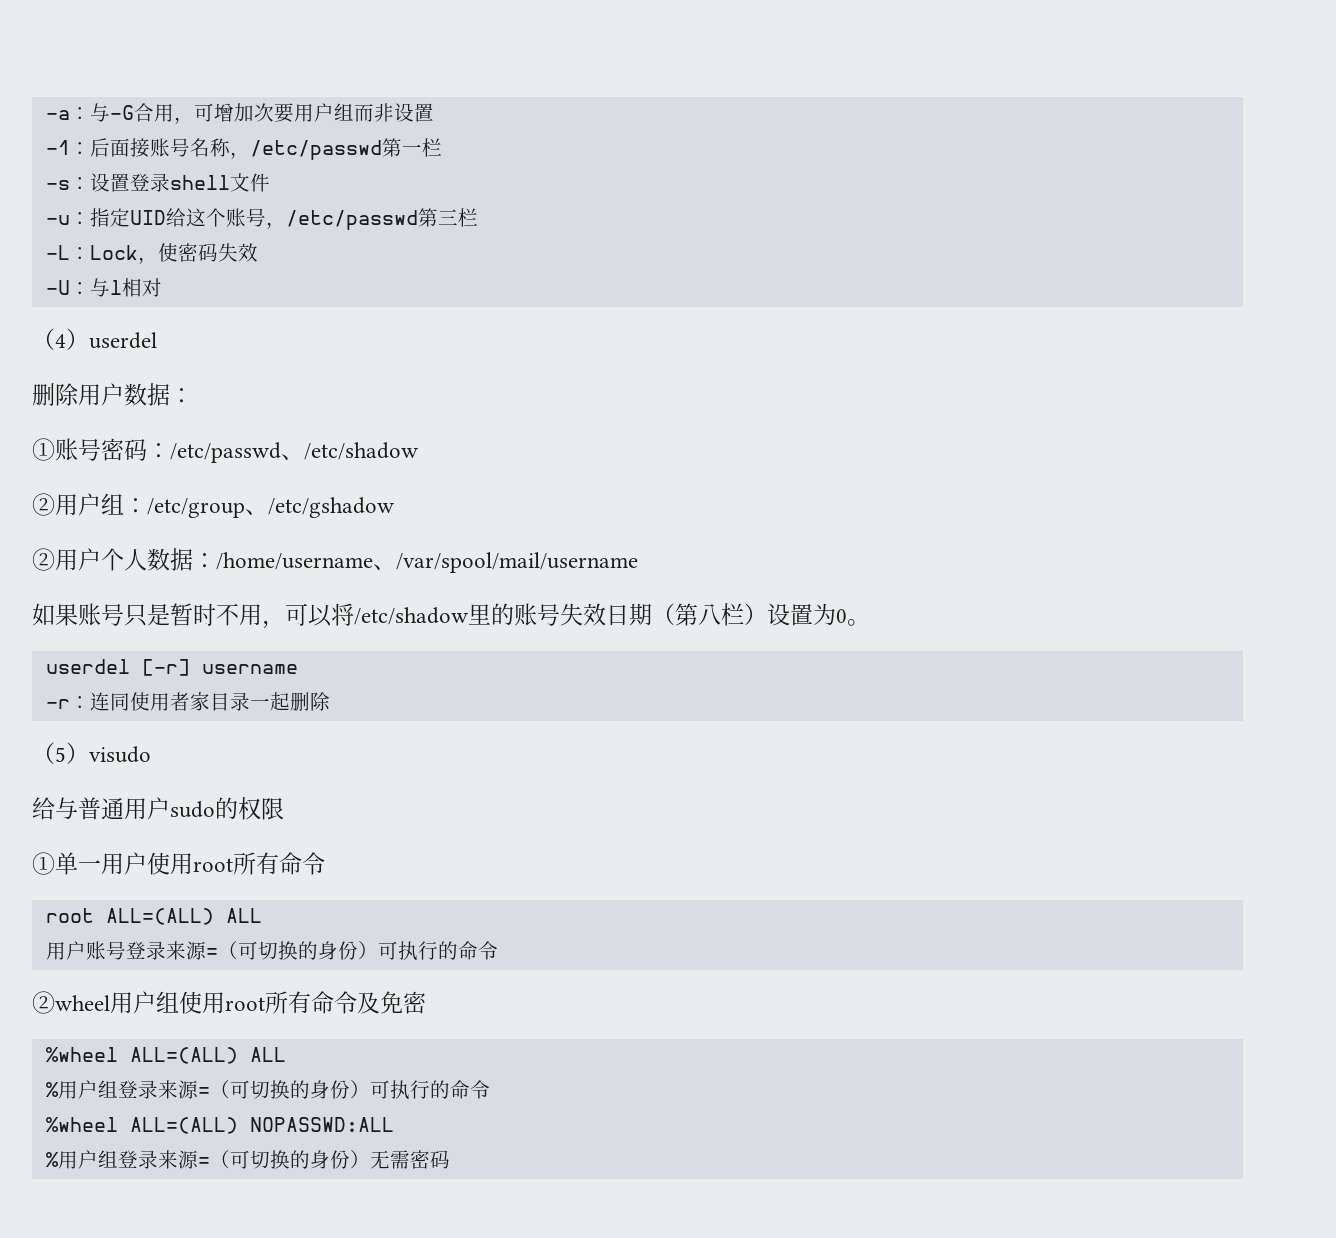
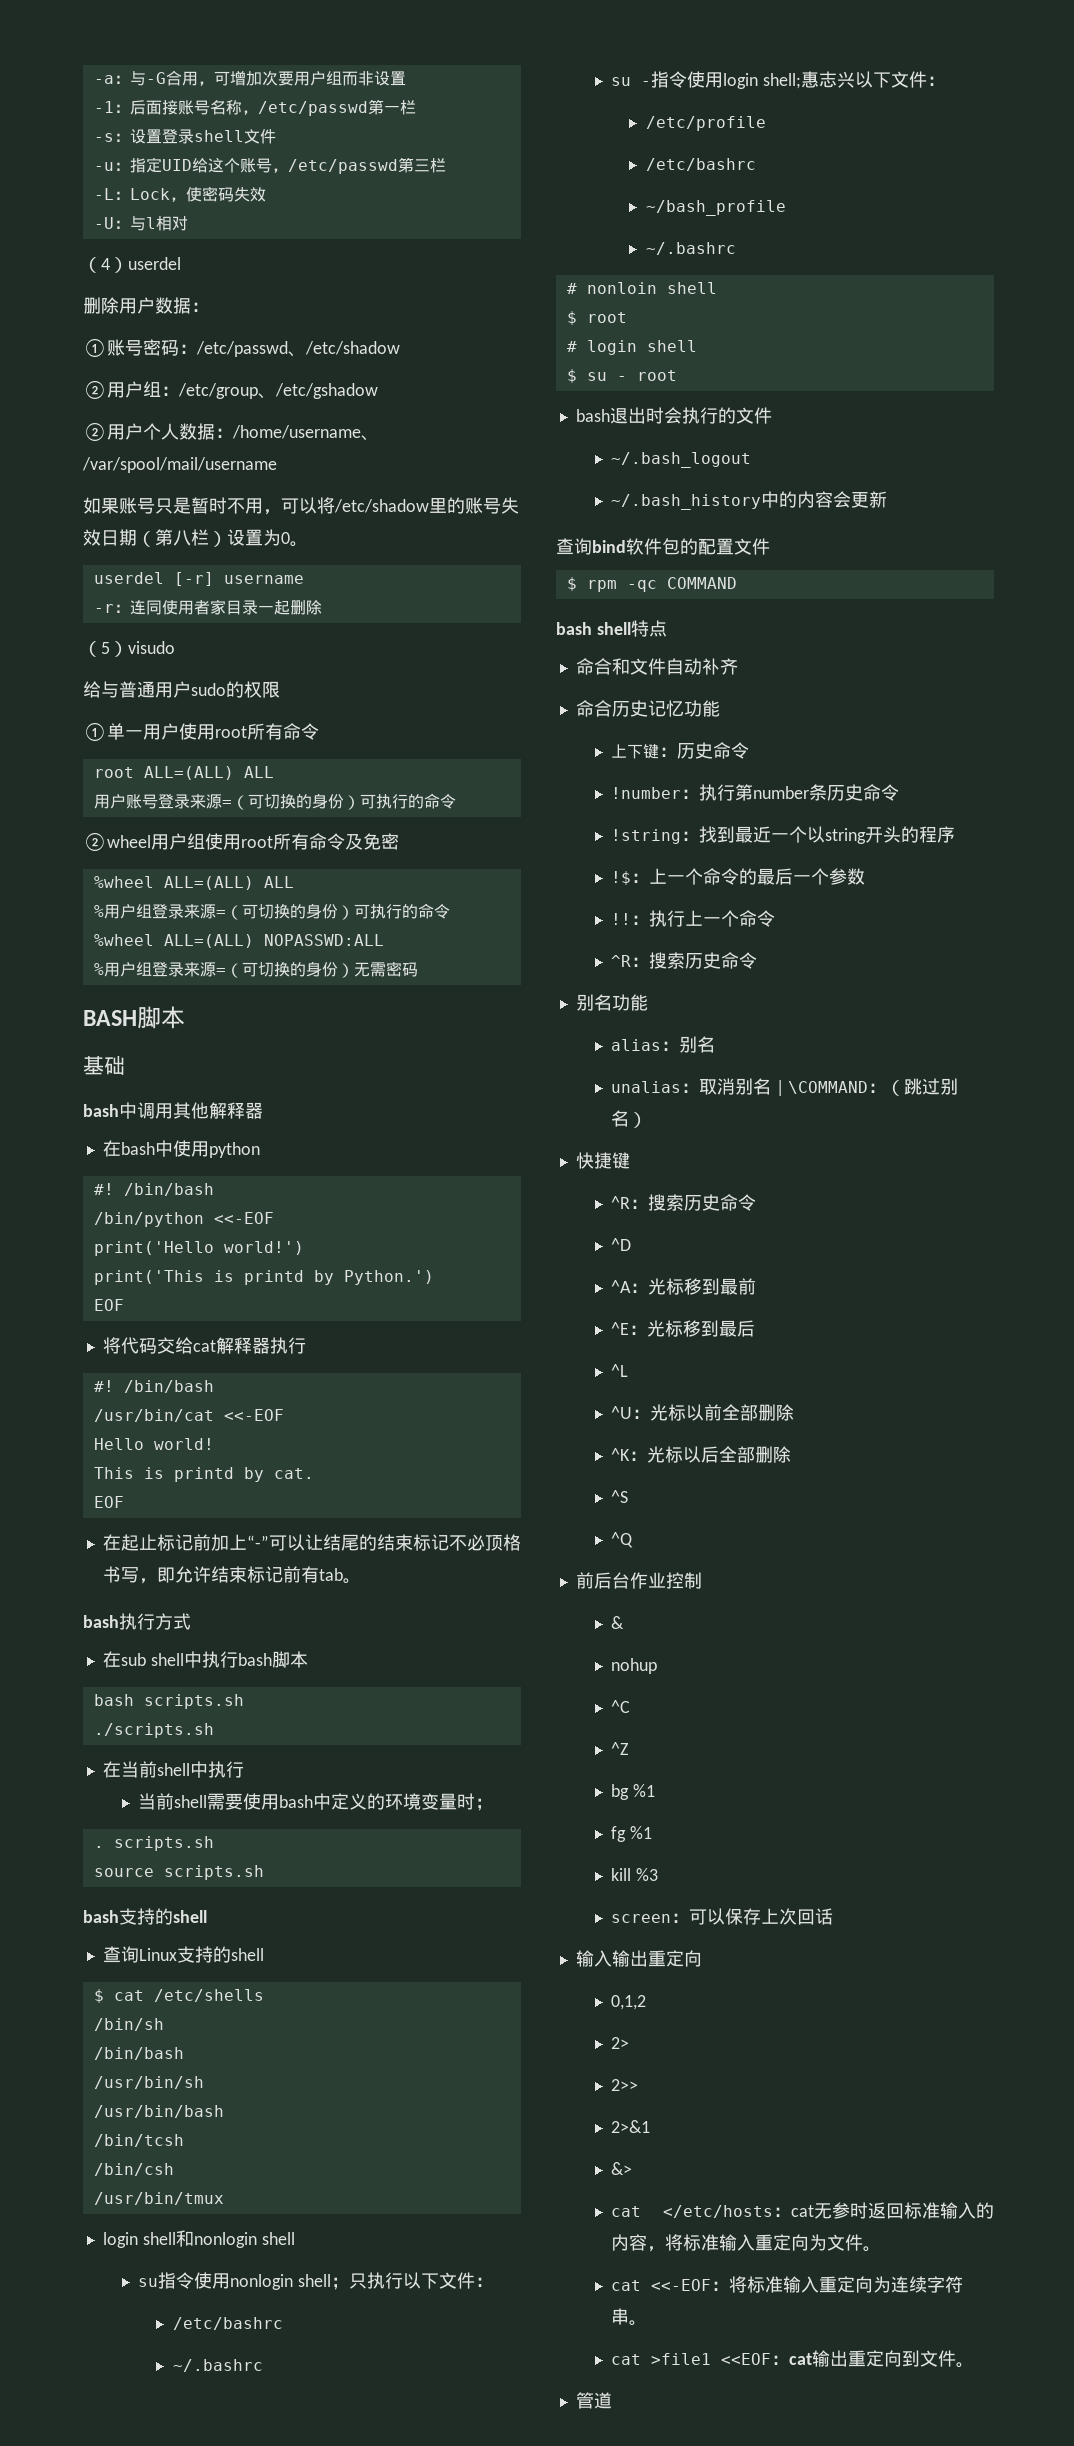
(450, 1159) none -> [83,1006,185,1029] [83,1056,125,1075] [83,1102,263,1119] [102,1140,260,1158] [93,1183,214,1196] [93,1212,274,1227] [93,1241,304,1256] [93,1270,434,1285] [93,1299,124,1311] [102,1337,306,1354] [93,1380,214,1393] [93,1409,284,1422] [93,1438,214,1450] [93,1467,314,1482] [93,1496,124,1508] [102,1534,521,1551] [102,1566,361,1584] [83,1613,191,1630] [102,1651,308,1668] [93,1694,244,1709] [93,1723,214,1738] [102,1761,244,1778] [137,1793,493,1811] [93,1836,214,1851] [93,1865,264,1880] [83,1908,207,1925] [102,1946,264,1963] [93,1989,264,2003] [93,2018,164,2031] [93,2047,184,2060] [93,2076,204,2089] [93,2105,224,2118] [93,2134,184,2147] [93,2163,174,2176] [93,2192,224,2205] [102,2230,295,2248] [137,2272,493,2290] [172,2317,283,2330] [172,2359,263,2372] [610,71,945,89] [645,116,766,131] [645,158,756,171] [645,200,786,216] [645,242,736,255] [566,282,717,294] [566,311,627,325] [566,340,697,355] [566,369,677,383] [575,407,772,424] [610,452,751,468] [610,491,887,510] [556,538,770,555] [566,577,737,592] [556,620,667,637] [575,658,738,675] [575,700,720,717] [610,742,749,759] [610,784,899,801] [610,826,955,844] [610,868,865,885] [610,910,775,927] [610,952,757,969] [575,994,648,1011] [610,1036,715,1053] [610,1078,959,1096] [610,1110,647,1128] [575,1152,630,1169] [610,1194,756,1211] [610,1238,631,1251] [610,1278,756,1295] [610,1320,755,1337] [610,1364,628,1377] [610,1404,794,1421] [610,1446,791,1463] [610,1490,628,1503] [610,1532,633,1548] [575,1572,702,1589] [610,1616,624,1629] [610,1658,657,1674] [610,1700,630,1713] [610,1742,628,1755] [610,1784,655,1800] [610,1826,652,1842] [610,1868,658,1881] [610,1908,833,1925] [575,1950,702,1967] [610,1995,646,2010] [610,2037,629,2049] [610,2079,638,2091] [610,2120,650,2133] [610,2162,632,2175] [610,2202,994,2219] [610,2234,881,2252] [610,2276,963,2293] [610,2308,647,2326] [610,2350,974,2368] [575,2392,612,2409] // BASH脚本 // 基础 // bash中调用其他解释器 // 在bash中使用python // #! /bin/bash // /bin/python <<-EOF // print('Hello world!') // print('This is printd by Python.') // EOF // 将代码交给cat解释器执行 // #! /bin/bash // /usr/bin/cat <<-EOF // Hello world! // This is printd by cat. // EOF // 在起止标记前加上“-”可以让结尾的结束标记不必顶格书写，即允许结束标记前有tab。 // bash执行方式 // 在sub shell中执行bash脚本 // bash scripts.sh // ./scripts.sh // 在当前shell中执行 // 当前shell需要使用bash中定义的环境变量时； // . scripts.sh // source scripts.sh // bash支持的shell // 查询Linux支持的shell // $ cat /etc/shells // /bin/sh // /bin/bash // /usr/bin/sh // /usr/bin/bash // /bin/tcsh // /bin/csh // /usr/bin/tmux // login shell和nonlogin shell // su指令使用nonlogin shell；只执行以下文件： // /etc/bashrc // ~/.bashrc // su -指令使用login shell;惠志兴以下文件： // /etc/profile // /etc/bashrc // ~/bash_profile // ~/.bashrc // # nonloin shell // $ root // # login shell // $ su - root // bash退出时会执行的文件 // ~/.bash_logout // ~/.bash_history中的内容会更新 // 查询bind软件包的配置文件 // $ rpm -qc COMMAND // bash shell特点 // 命合和文件自动补齐 // 命合历史记忆功能 // 上下键：历史命令 // !number：执行第number条历史命令 // !string：找到最近一个以string开头的程序 // !$：上一个命令的最后一个参数 // !!：执行上一个命令 // ^R：搜索历史命令 // 别名功能 // alias：别名 // unalias：取消别名 | \COMMAND：（跳过别名） // 快捷键 // ^R：搜索历史命令 // ^D // ^A：光标移到最前 // ^E：光标移到最后 // ^L // ^U：光标以前全部删除 // ^K：光标以后全部删除 // ^S // ^Q // 前后台作业控制 // & // nohup // ^C // ^Z // bg %1 // fg %1 // kill %3 // screen：可以保存上次回话 // 输入输出重定向 // 0,1,2 // 2> // 2>> // 2>&1 // &> // cat </etc/hosts：cat无参时返回标准输入的内容，将标准输入重定向为文件。 // cat <<-EOF：将标准输入重定向为连续字符串。 // cat >file1 <<EOF：cat输出重定向到文件。 // 管道

